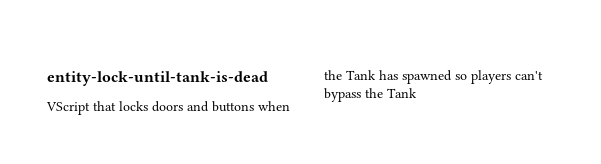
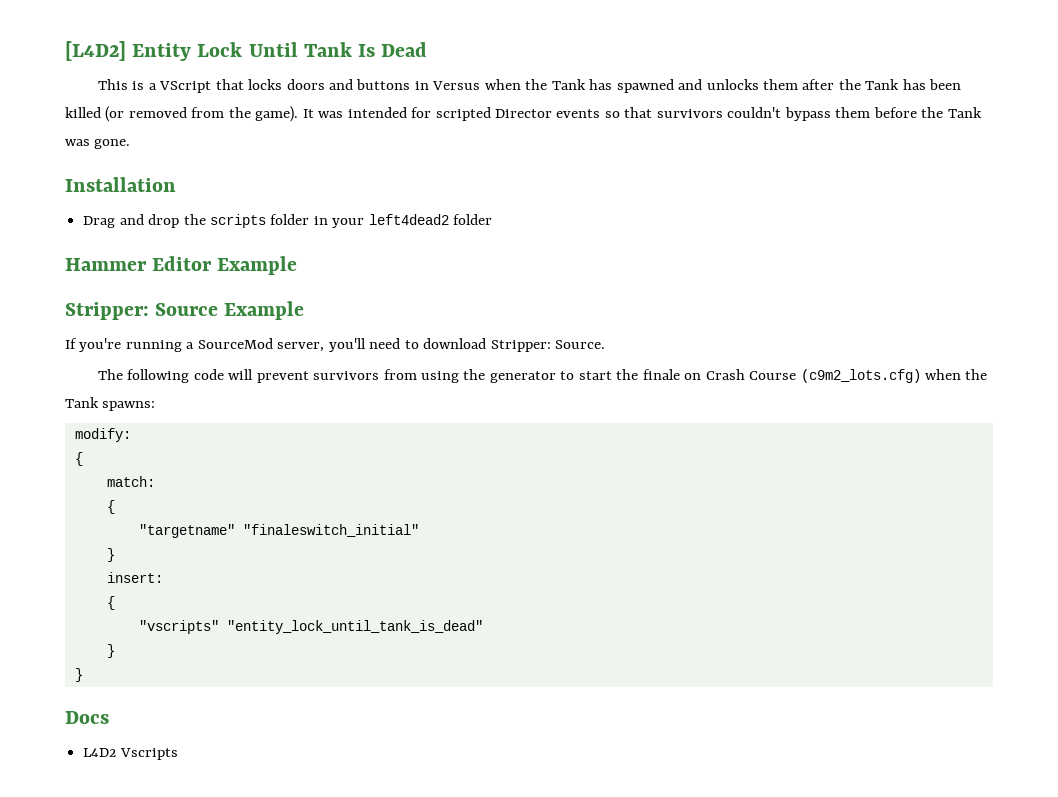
[47,71,268,86] entity-lock-until-tank-is-dead // -> [65,41,428,61] [97,79,157,90] [L4D2] Entity Lock Until Tank Is Dead // This is a
(254, 106) none -> [414,81,481,90] in Versus
[455,70,543,84] [324,88,417,102] so players can't bypass the Tank -> [678,79,962,90] [65,106,982,122] [65,139,131,149] [65,177,176,192] [83,214,493,228] [65,256,298,275] [65,301,305,320] [65,338,606,352] [97,369,988,383] [65,397,156,411] [74,428,131,442] [74,452,83,466] [106,476,155,487] [106,500,115,514] [138,524,419,538] [106,548,115,562] [106,572,163,583] [106,596,115,610] [138,620,483,634] [106,644,115,658] [74,668,83,682] [65,711,109,724] [83,748,178,760] and unlocks them after the Tank has been killed (or removed from the game). It was intended for scripted Director events so that survivors couldn't bypass them before the Tank was gone. // Installation // Drag and drop the scripts folder in your left4dead2 folder // Hammer Editor Example // Stripper: Source Example // If you're running a SourceMod server, you'll need to download Stripper: Source. // The following code will prevent survivors from using the generator to start the finale on Crash Course (c9m2_lots.cfg) when the Tank spawns: // modify: // { // match: // { // "targetname" "finaleswitch_initial" // } // insert: // { // "vscripts" "entity_lock_until_tank_is_dead" // } // } // Docs // L4D2 Vscripts

